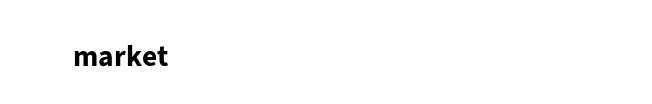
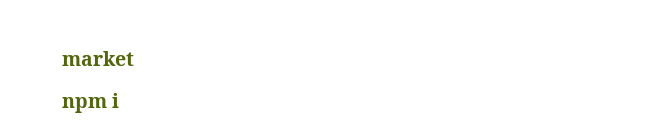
(168, 56) none -> [62,93,120,113] // npm i

